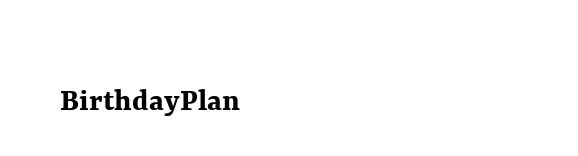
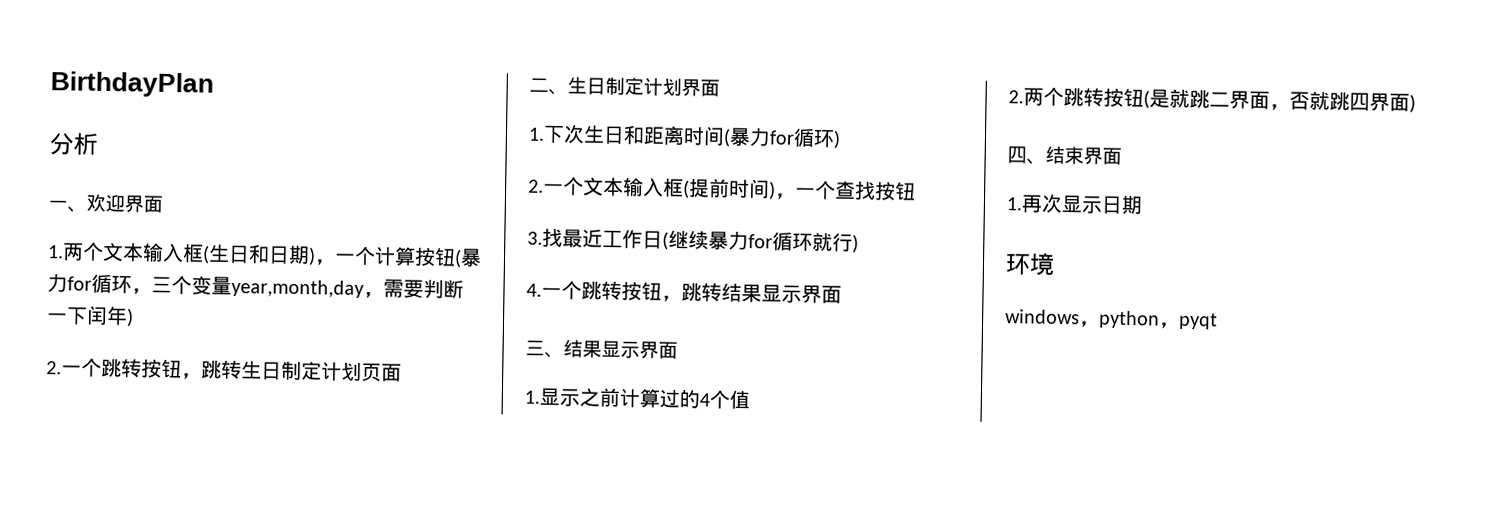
(240, 102) none -> [49,132,98,156] [48,193,163,213] [47,241,482,268] [47,273,464,299] [46,305,134,327] [46,357,402,382] [529,76,720,97] [528,124,841,149] [528,176,916,201] [527,227,859,253] [526,280,842,304] [525,339,678,359] [524,387,750,410] [1008,86,1416,113] [1007,145,1122,165] [1006,193,1143,215] [1005,252,1055,276] [1005,309,1218,330] // 分析 // 一、欢迎界面 // 1.两个文本输入框(生日和日期)，一个计算按钮(暴力for循环，三个变量year,month,day，需要判断一下闰年) // 2.一个跳转按钮，跳转生日制定计划页面 // 二、生日制定计划界面 // 1.下次生日和距离时间(暴力for循环) // 2.一个文本输入框(提前时间)，一个查找按钮 // 3.找最近工作日(继续暴力for循环就行) // 4.一个跳转按钮，跳转结果显示界面 // 三、结果显示界面 // 1.显示之前计算过的4个值 // 2.两个跳转按钮(是就跳二界面，否就跳四界面) // 四、结束界面 // 1.再次显示日期 // 环境 // windows，python，pyqt

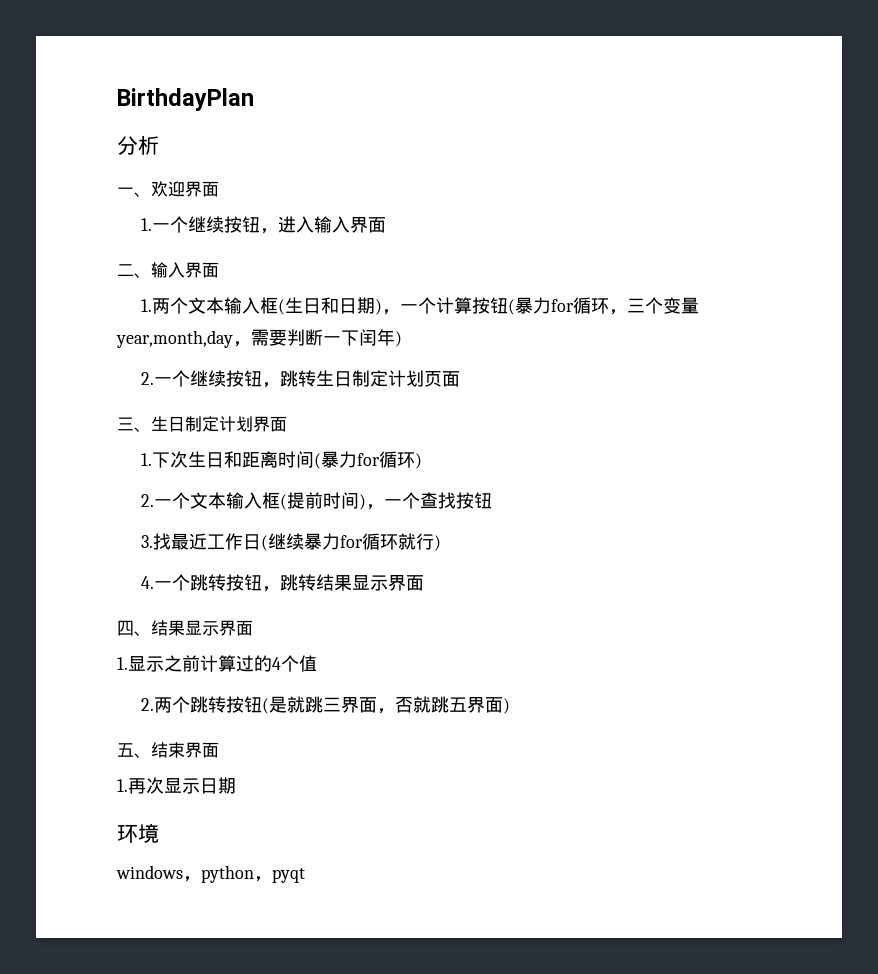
(163, 204) none -> [140,216,386,234] [117,262,219,278] // 1.一个继续按钮，进入输入界面 // 二、输入界面
[101,358,142,378] 跳转 -> [189,370,226,387] 继续
[529,77,549,92] 二 -> [117,417,134,431] 三
[525,340,545,356] 三 -> [117,620,134,636] 四
[1209,92,1230,107] 二 -> [322,697,341,712] 三
[1349,92,1370,111] 四 -> [448,697,467,712] 五
[1007,146,1027,164] 四 -> [117,743,134,757] 五

